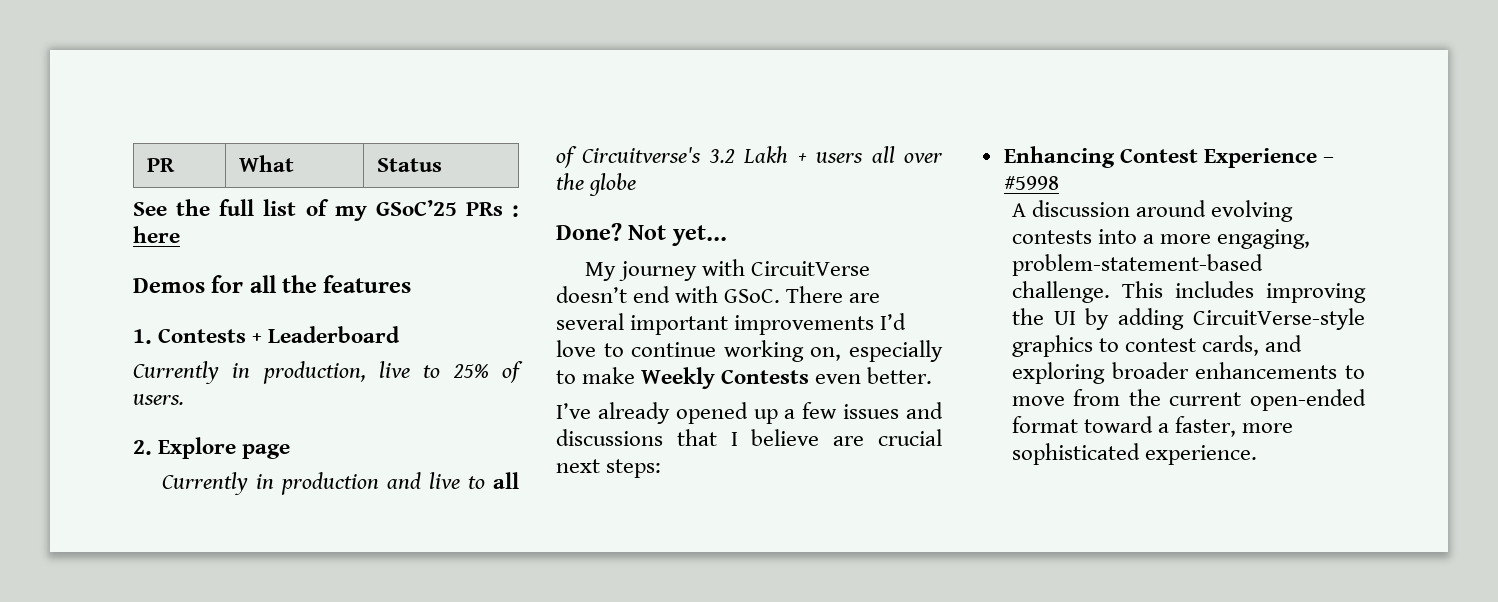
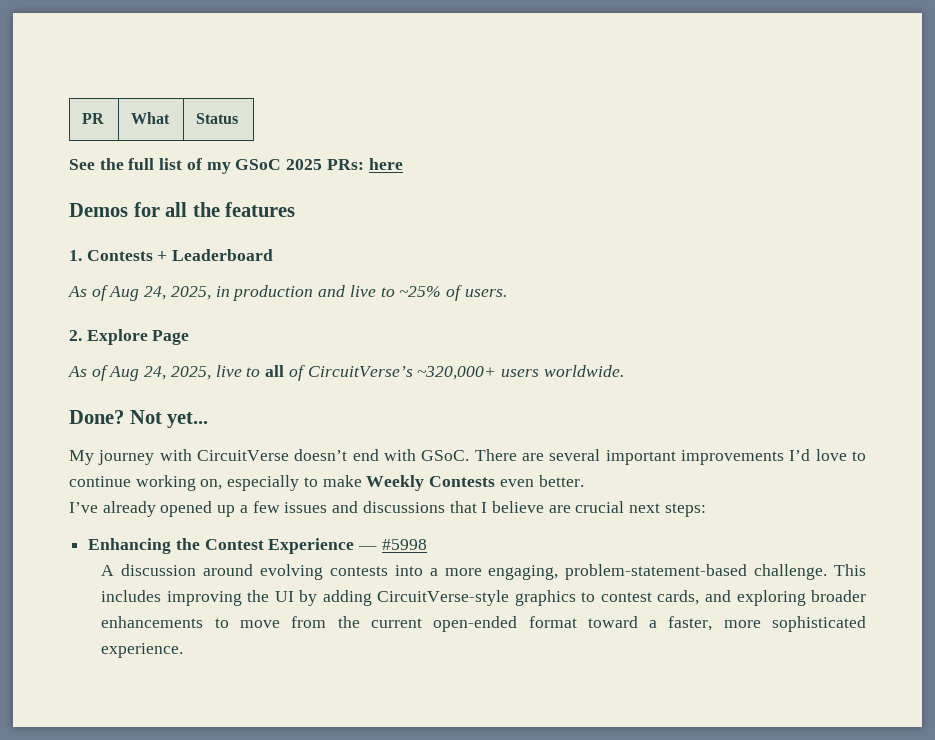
[375,199,519,217] GSoC’25 PRs : -> [235,159,364,170] GSoC 2025 PRs:
[133,361,489,384] Currently in production, live to 25% -> [68,285,442,301] As of Aug 24, 2025, in production and live to ~25%
[242,444,291,459] [162,472,519,495] [556,146,943,168] [556,173,637,196] page // Currently in production and live to all of Circuitverse's 3.2 Lakh + users all over the globe -> [152,330,190,345] [68,365,624,381] Page // As of Aug 24, 2025, live to all of CircuitVerse’s ~320,000+ users worldwide.
(1115, 157) none -> [175,538,200,550] the
[1322,157,1334,163] – -> [358,546,378,550] —

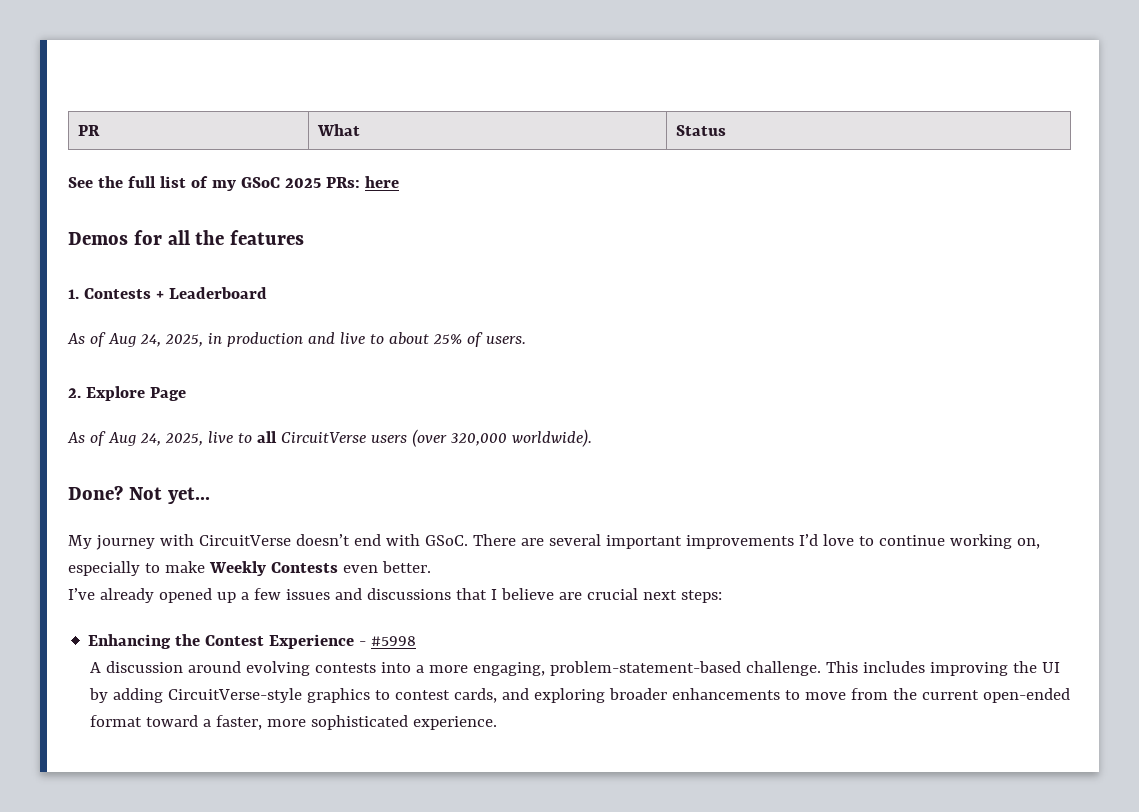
[399,286,442,297] ~25% -> [388,332,462,345] about 25%
[288,365,624,381] of CircuitVerse’s ~320,000+ users worldwide. -> [280,429,592,447] CircuitVerse users (over 320,000 worldwide).
[358,546,378,550] — -> [359,641,367,646] -

